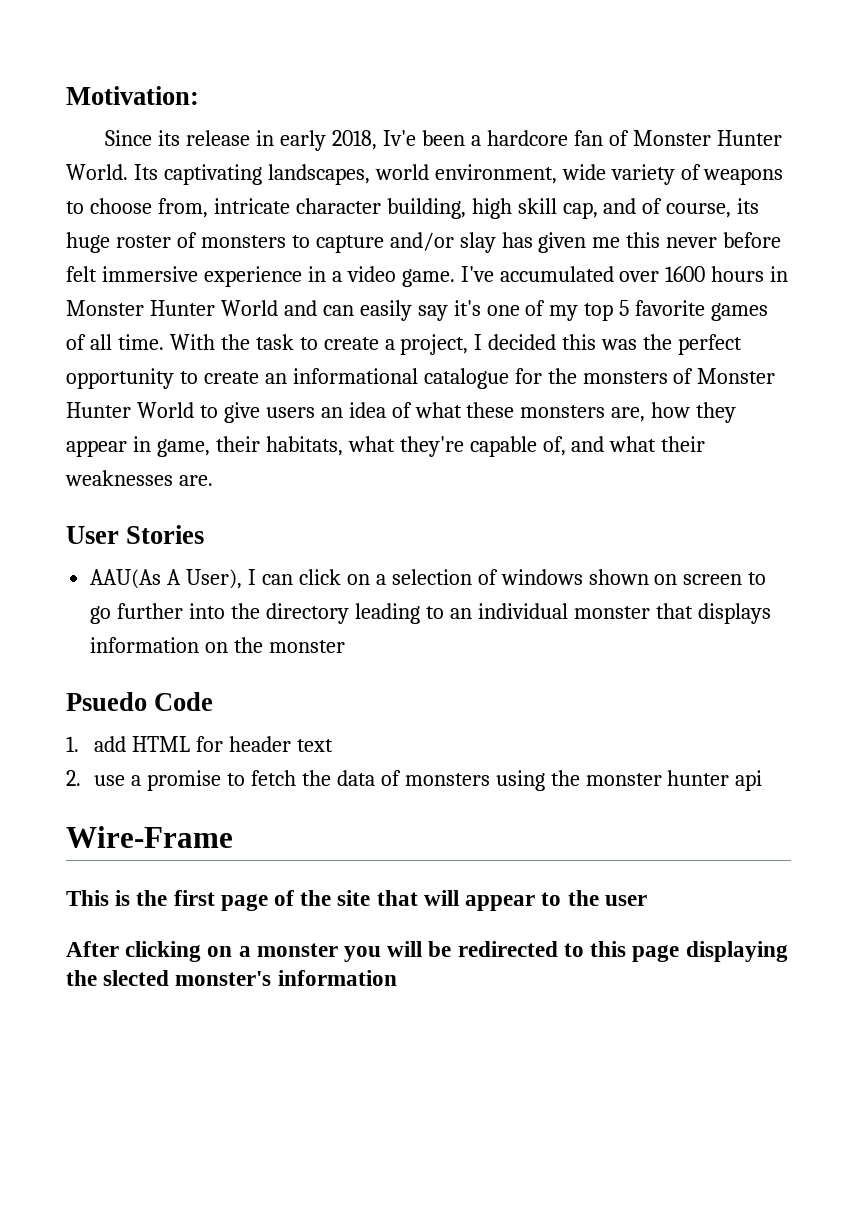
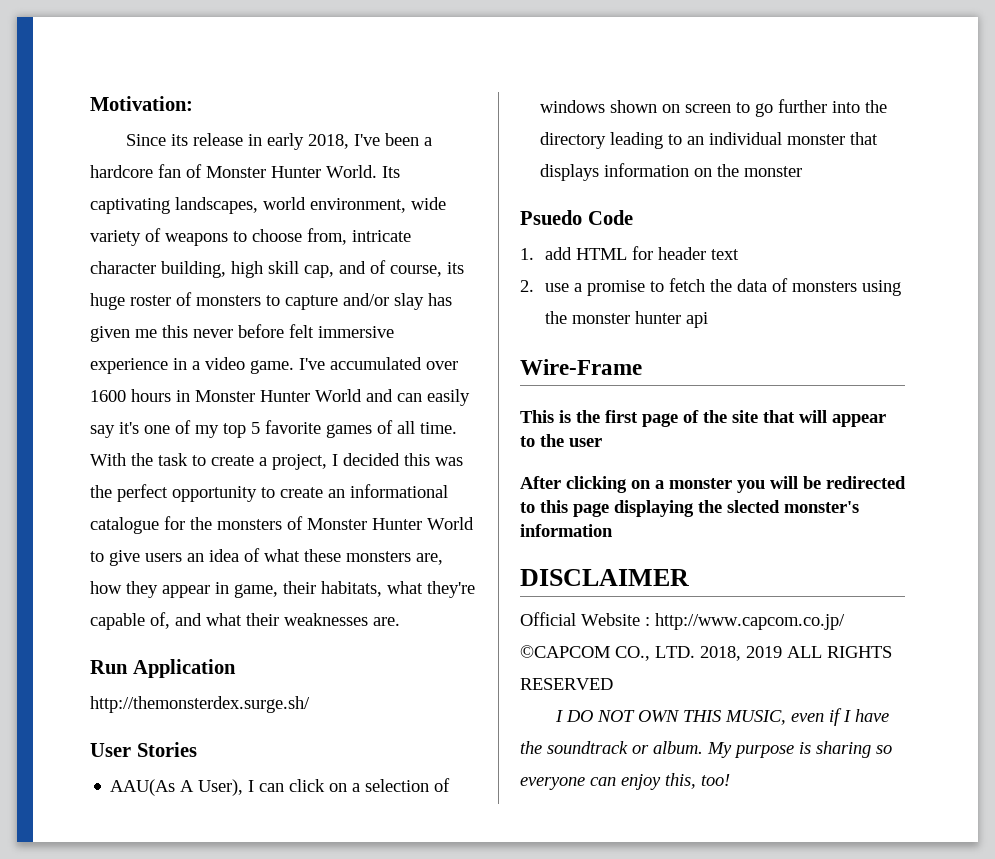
[382,130,416,146] Iv'e -> [353,134,380,146] I've
(213, 480) none -> [90,659,236,678] [90,696,310,713] // Run Application // http://themonsterdex.surge.sh/
(397, 978) none -> [520,569,689,586] [520,612,845,630] [520,645,892,661] [520,678,613,690] [554,708,889,726] [520,741,892,758] [520,773,730,790] // DISCLAIMER // Official Website : http://www.capcom.co.jp/ ©CAPCOM CO., LTD. 2018, 2019 ALL RIGHTS RESERVED // I DO NOT OWN THIS MUSIC, even if I have the soundtrack or album. My purpose is sharing so everyone can enjoy this, too!

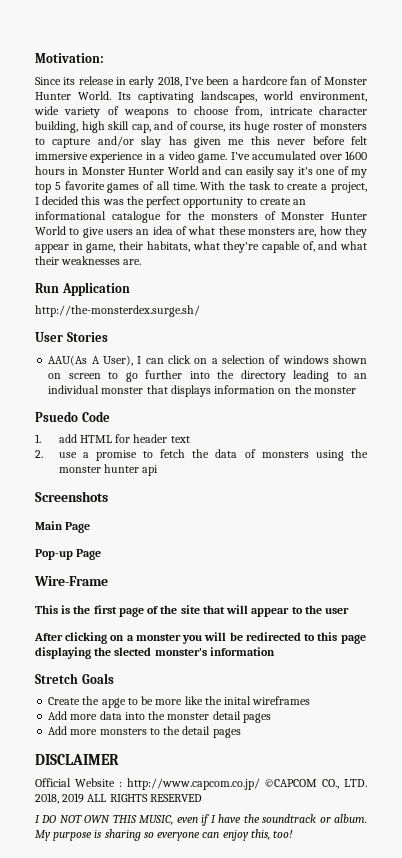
[90,696,310,713] http://themonsterdex.surge.sh/ -> [35,305,200,317] http://the-monsterdex.surge.sh/
(709, 320) none -> [35,491,108,502] [35,521,91,533] [35,549,102,560] // Screenshots // Main Page // Pop-up Page
(613, 530) none -> [35,673,114,684] [48,696,311,708] [48,711,271,723] [48,726,241,738] // Stretch Goals // Create the apge to be more like the inital wireframes // Add more data into the monster detail pages // Add more monsters to the detail pages

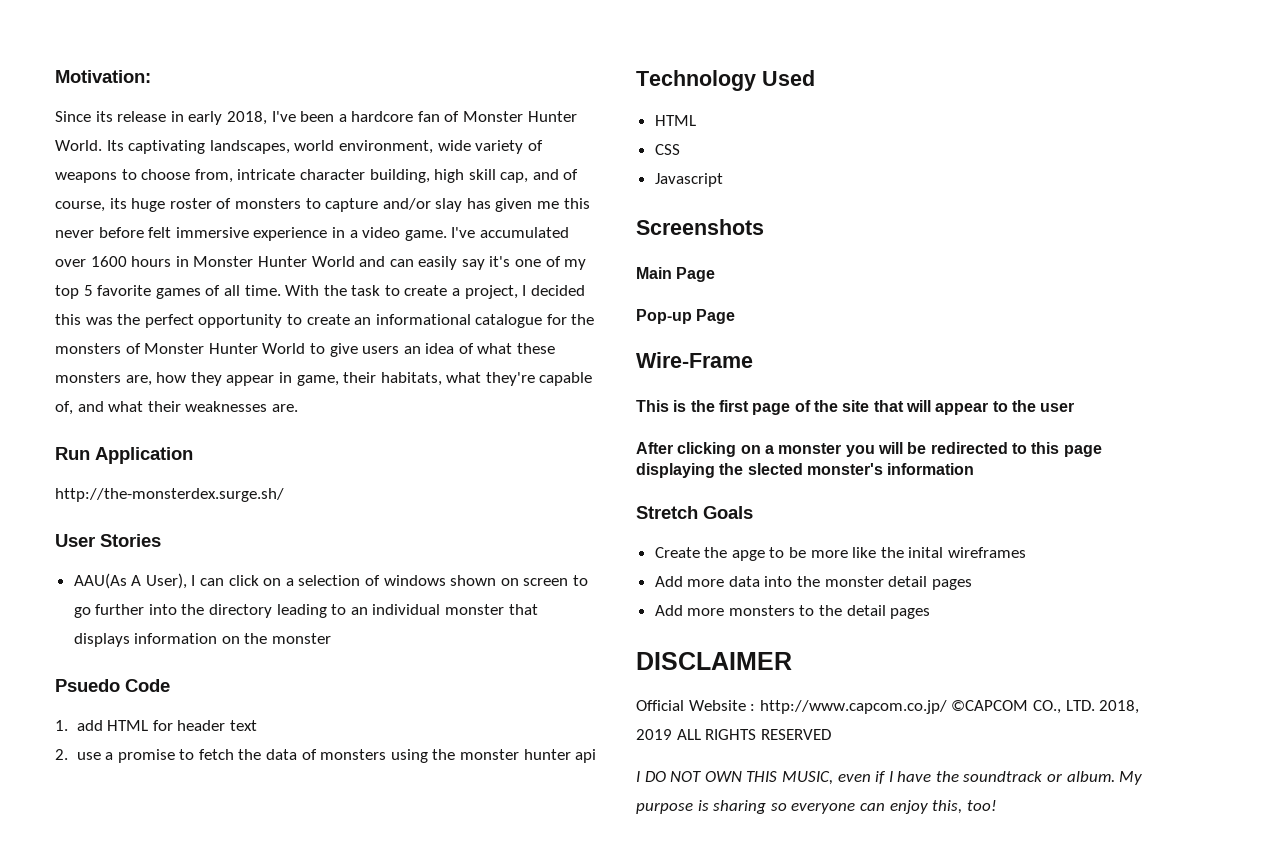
(159, 470) none -> [636,70,815,91] [654,115,696,126] [654,144,680,155] [654,173,723,187] // Technology Used // HTML // CSS // Javascript

